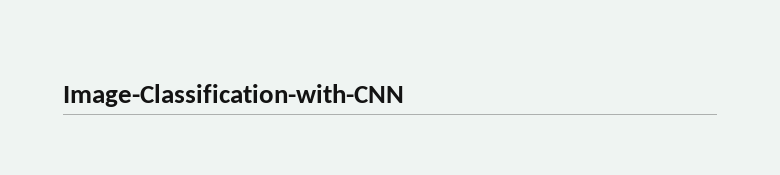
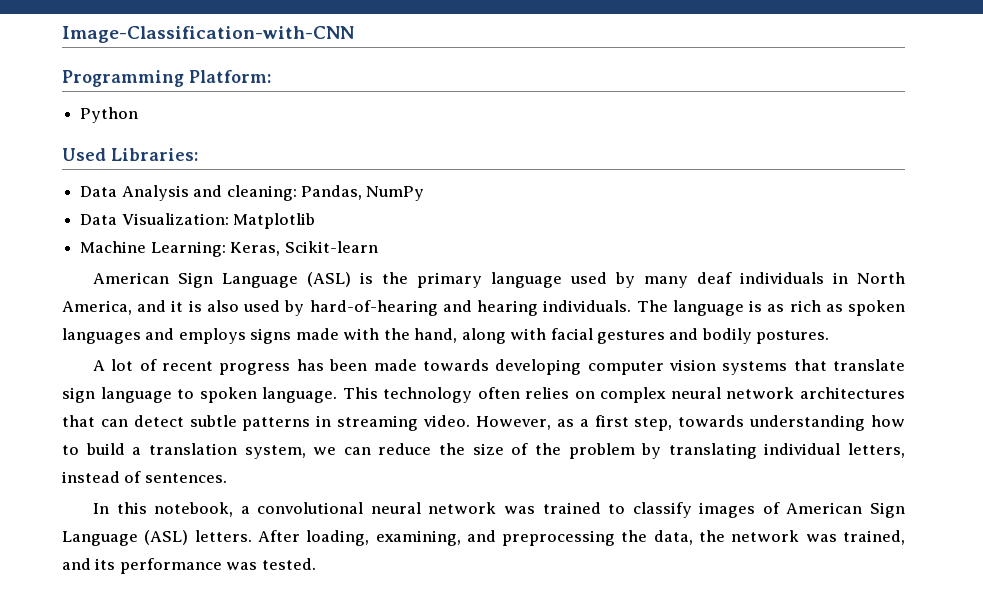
(404, 95) none -> [62,70,271,87] [80,107,139,123] [62,148,198,161] [80,185,425,201] [80,213,316,229] [80,241,378,257] [93,272,905,288] [62,300,906,316] [62,328,830,344] [93,359,906,375] [62,387,906,403] [62,415,906,431] [62,443,905,459] [62,471,227,483] [93,502,905,518] [62,530,905,546] [62,558,316,574] // Programming Platform: // Python // Used Libraries: // Data Analysis and cleaning: Pandas, NumPy // Data Visualization: Matplotlib // Machine Learning: Keras, Scikit-learn // American Sign Language (ASL) is the primary language used by many deaf individuals in North America, and it is also used by hard-of-hearing and hearing individuals. The language is as rich as spoken languages and employs signs made with the hand, along with facial gestures and bodily postures. // A lot of recent progress has been made towards developing computer vision systems that translate sign language to spoken language. This technology often relies on complex neural network architectures that can detect subtle patterns in streaming video. However, as a first step, towards understanding how to build a translation system, we can reduce the size of the problem by translating individual letters, instead of sentences. // In this notebook, a convolutional neural network was trained to classify images of American Sign Language (ASL) letters. After loading, examining, and preprocessing the data, the network was trained, and its performance was tested.

